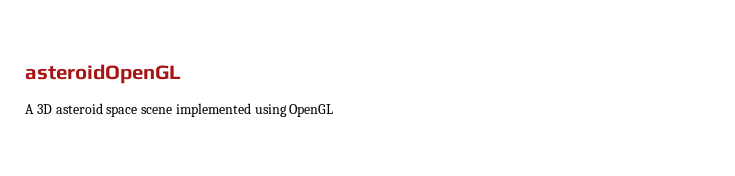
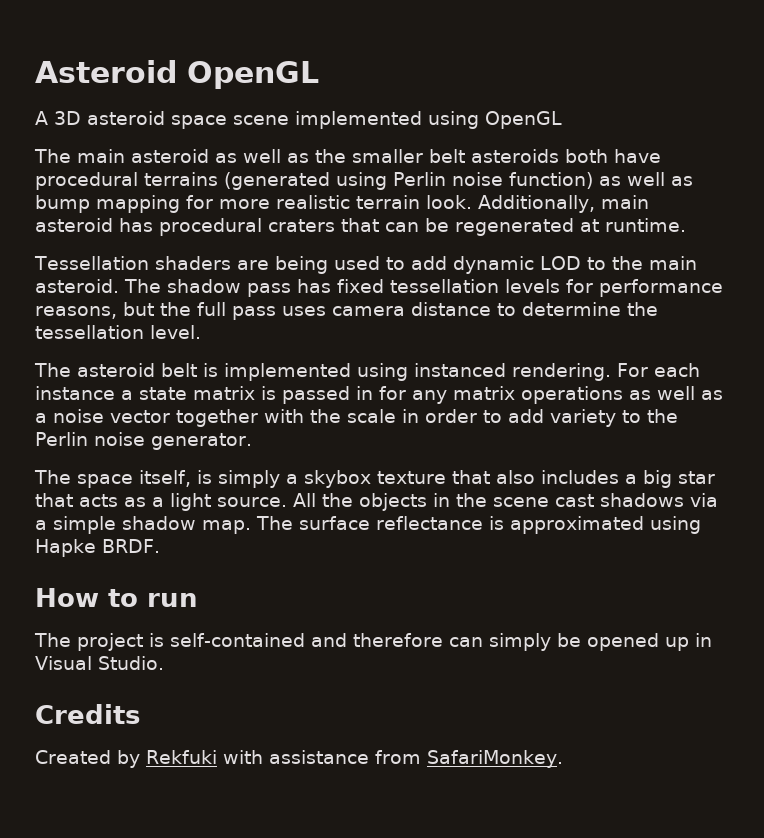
[25,64,181,84] asteroidOpenGL -> [35,60,319,89] Asteroid OpenGL
(334, 110) none -> [34,149,661,163] [35,172,693,190] [35,195,649,213] [35,218,686,236] [34,256,697,274] [35,279,723,297] [35,302,658,320] [35,325,201,339] [34,363,700,381] [35,386,723,404] [35,409,678,427] [35,432,252,450] [34,470,715,488] [35,493,718,511] [35,516,701,534] [35,539,160,557] [35,588,198,607] [34,633,712,651] [35,656,164,670] [35,704,140,724] [35,750,563,768] // The main asteroid as well as the smaller belt asteroids both have procedural terrains (generated using Perlin noise function) as well as bump mapping for more realistic terrain look. Additionally, main asteroid has procedural craters that can be regenerated at runtime. // Tessellation shaders are being used to add dynamic LOD to the main asteroid. The shadow pass has fixed tessellation levels for performance reasons, but the full pass uses camera distance to determine the tessellation level. // The asteroid belt is implemented using instanced rendering. For each instance a state matrix is passed in for any matrix operations as well as a noise vector together with the scale in order to add variety to the Perlin noise generator. // The space itself, is simply a skybox texture that also includes a big star that acts as a light source. All the objects in the scene cast shadows via a simple shadow map. The surface reflectance is approximated using Hapke BRDF. // How to run // The project is self-contained and therefore can simply be opened up in Visual Studio. // Credits // Created by Rekfuki with assistance from SafariMonkey.

